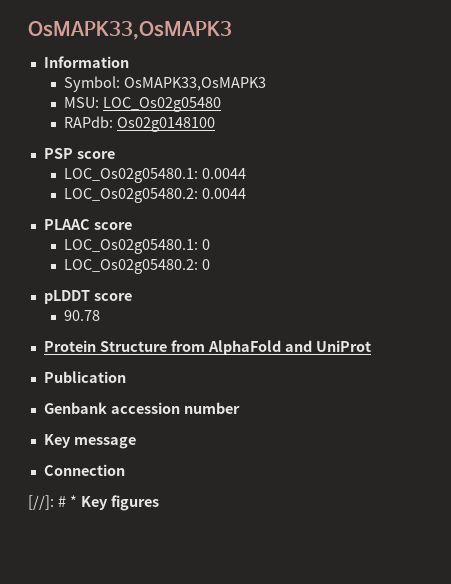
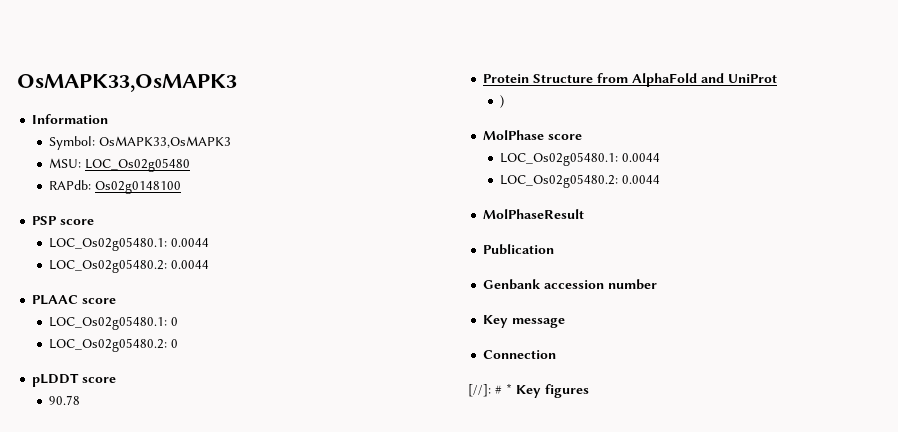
(371, 346) none -> [500,95,505,108] [483,130,583,140] [500,152,661,166] [500,174,661,188] [483,209,585,219] // ) // MolPhase score // LOC_Os02g05480.1: 0.0044 // LOC_Os02g05480.2: 0.0044 // MolPhaseResult

